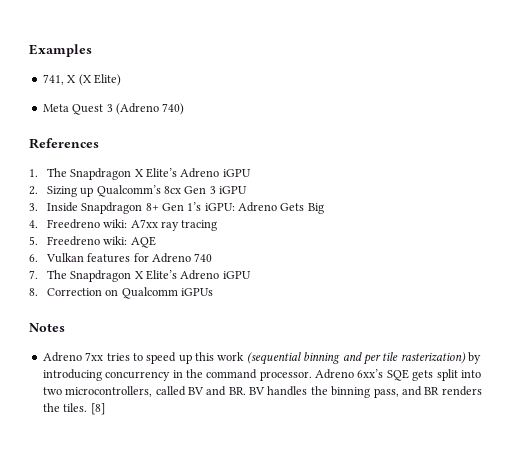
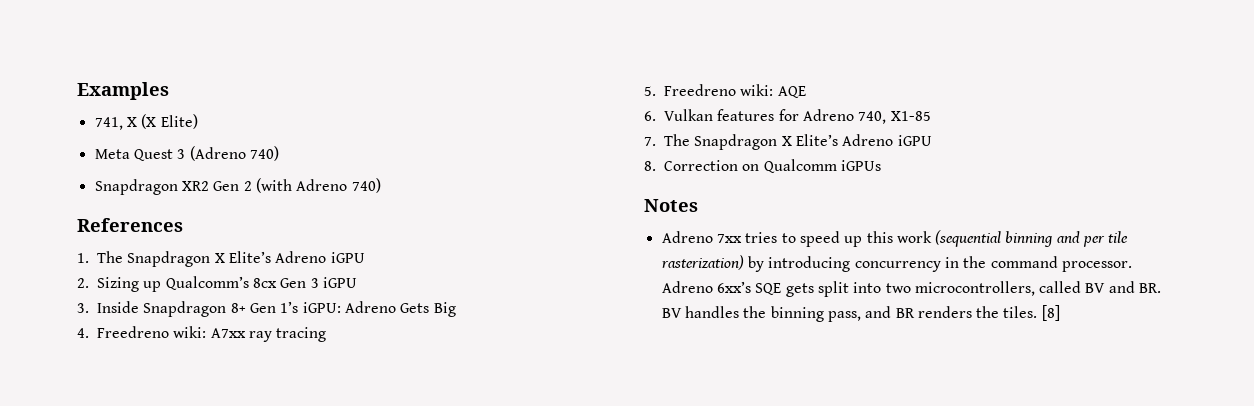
(185, 109) none -> [94,178,381,195] // Snapdragon XR2 Gen 2 (with Adreno 740)
[194,253,213,262] 740 -> [858,111,931,124] 740, X1-85

